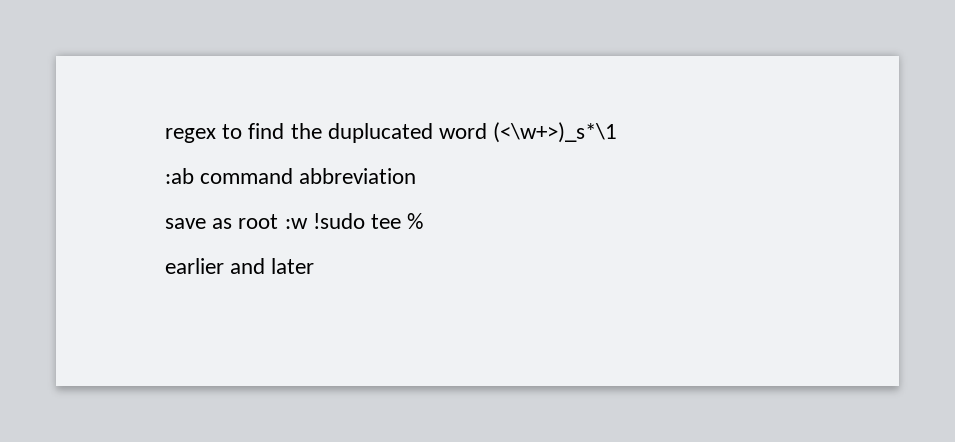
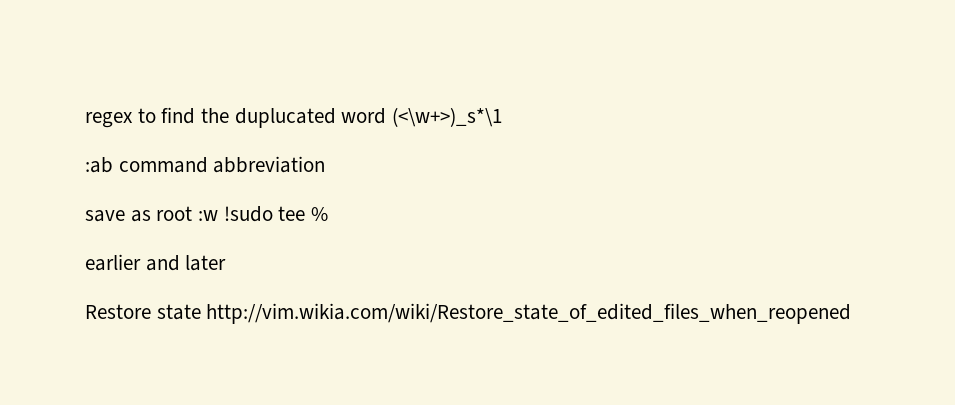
(315, 266) none -> [85,303,852,324] // Restore state http://vim.wikia.com/wiki/Restore_state_of_edited_files_when_reopened

